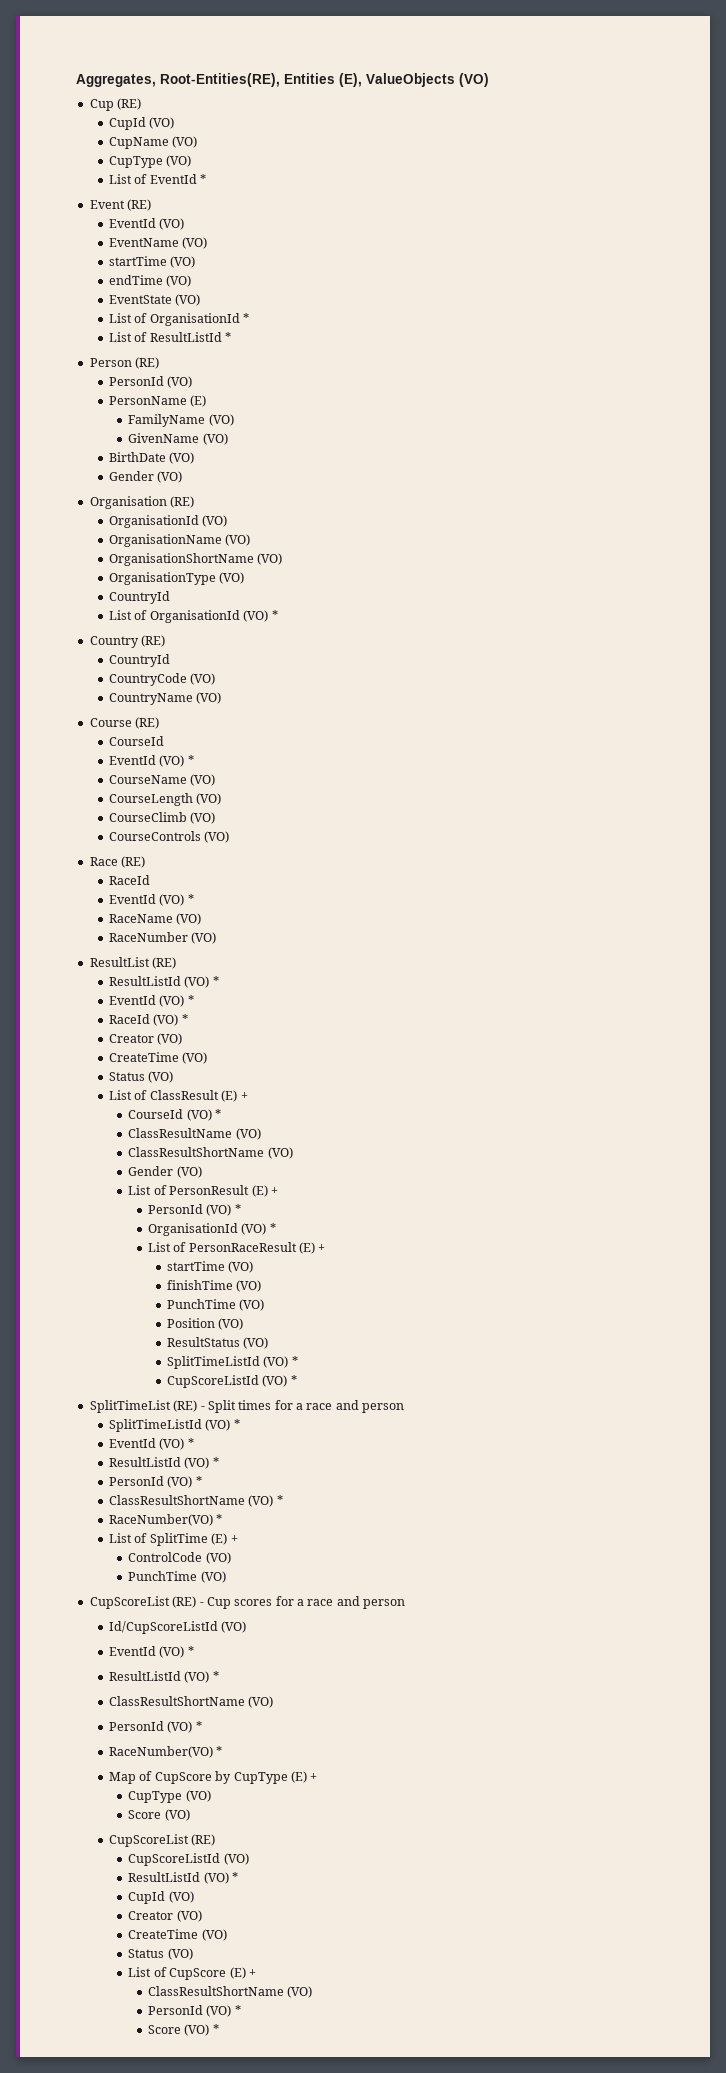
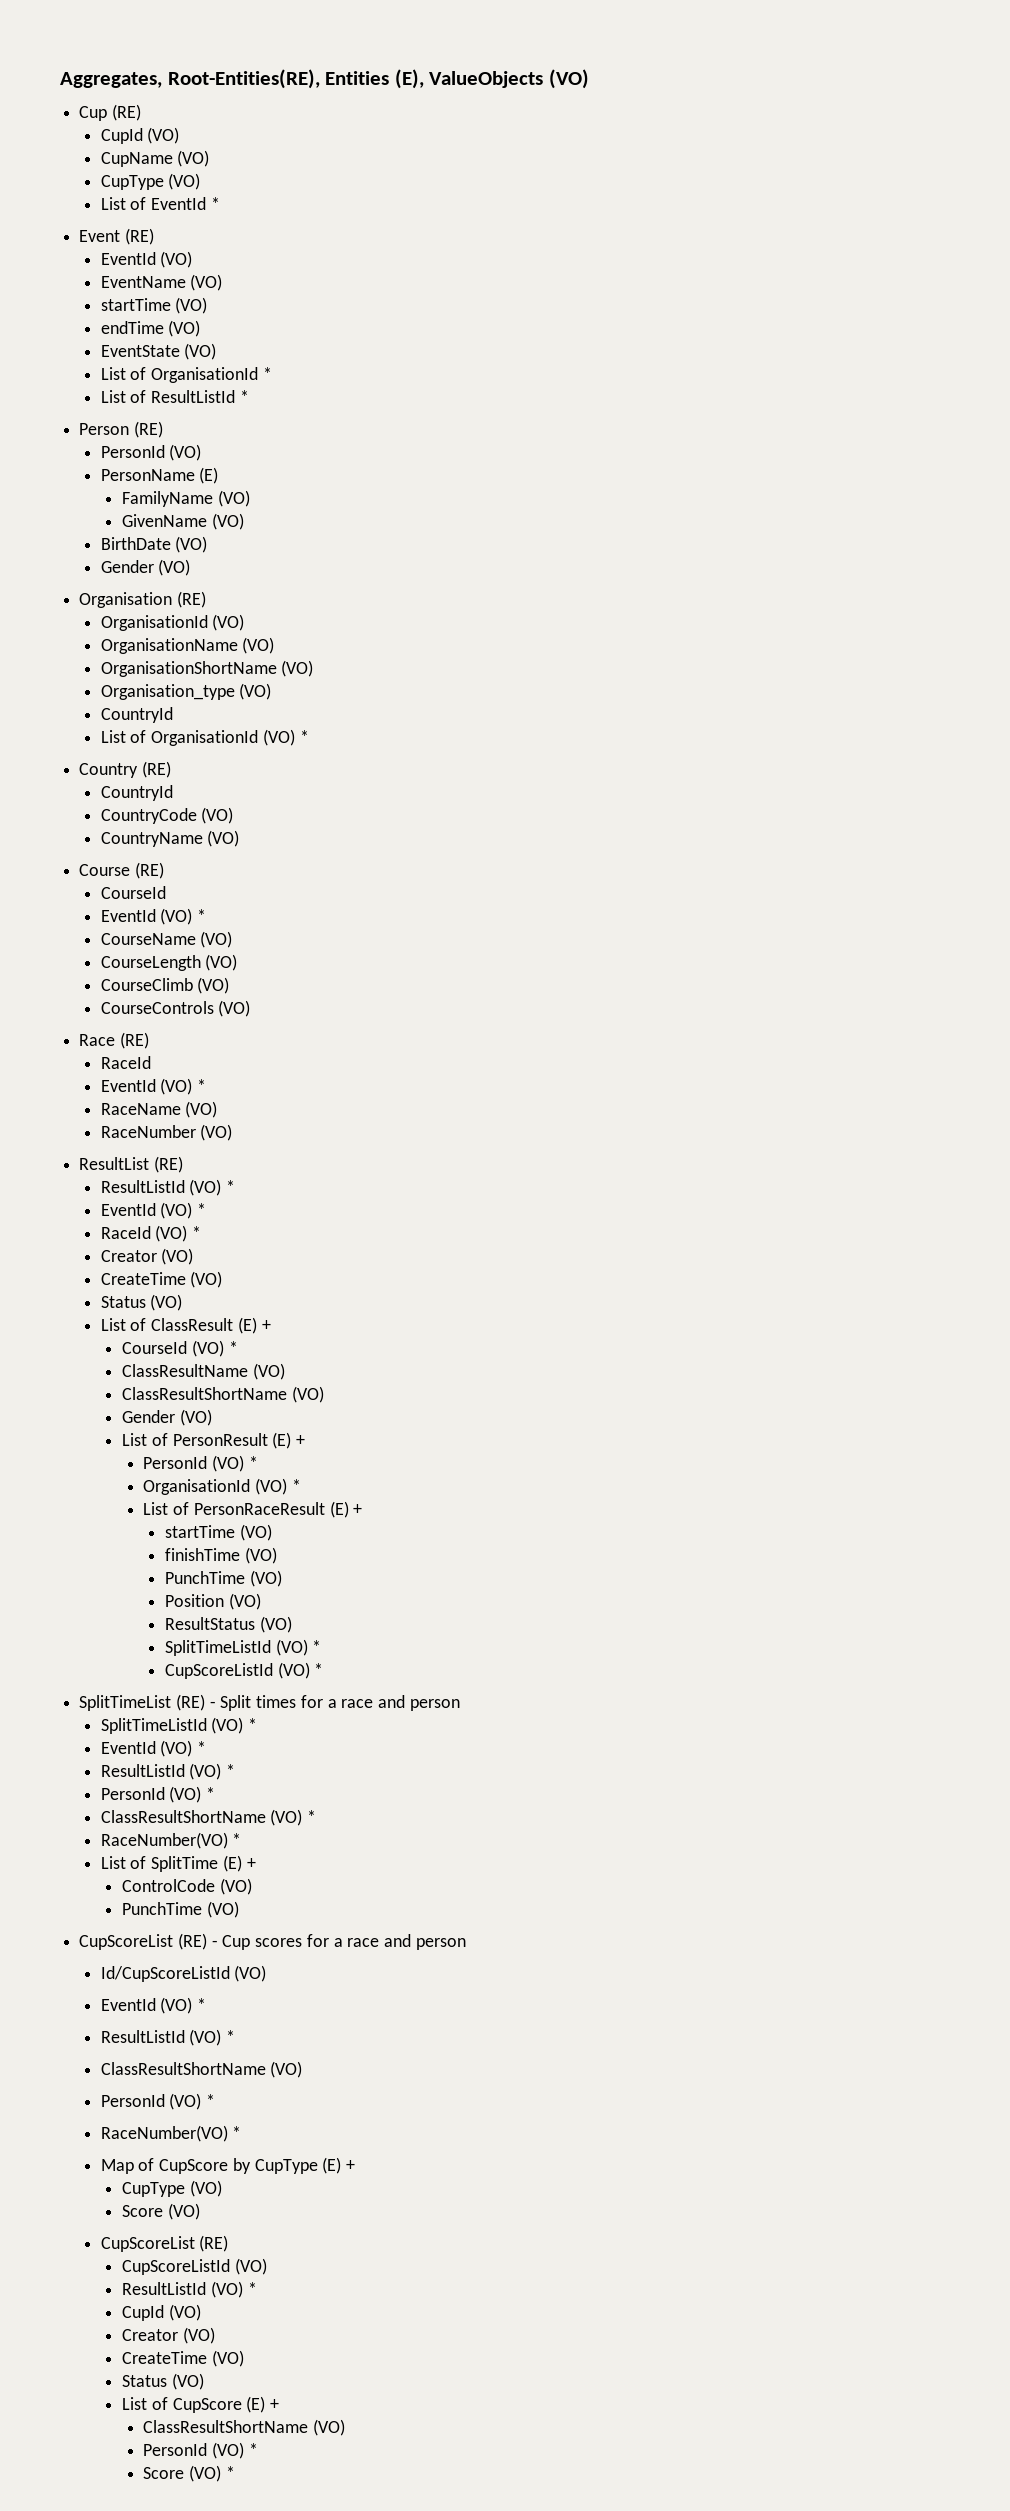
[109,572,217,585] OrganisationType -> [100,684,235,700] Organisation_type

